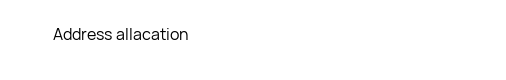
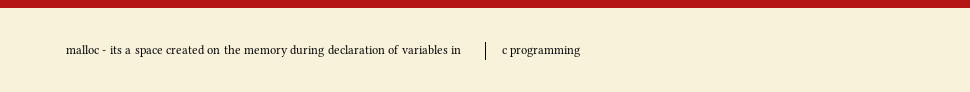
[53,28,190,40] Address allacation -> [66,45,581,57] malloc - its a space created on the memory during declaration of variables in c programming

